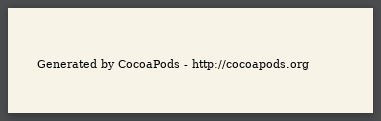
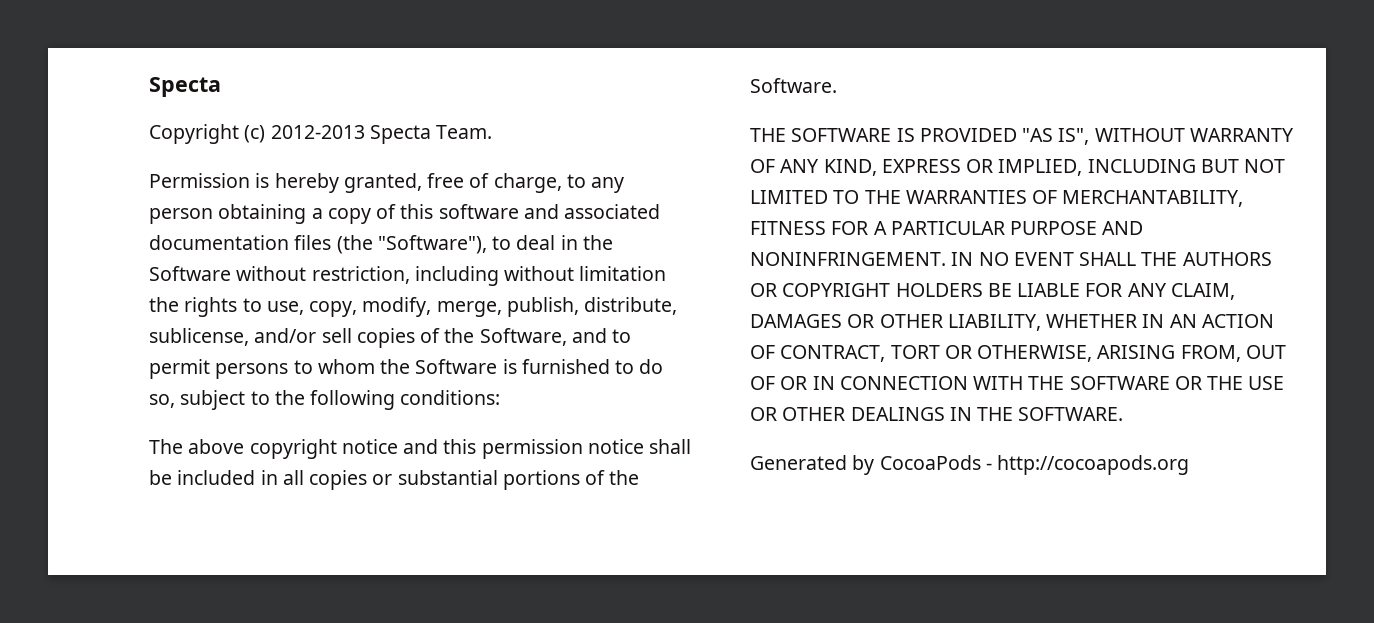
(37, 63) none -> [149,77,221,97] [149,124,493,144] [149,173,625,193] [149,204,661,224] [149,235,613,254] [149,266,667,286] [149,297,678,317] [149,328,632,348] [149,359,664,379] [149,390,501,410] [149,439,692,459] [149,470,640,490] [750,78,837,93] [750,128,1294,145] [750,159,1286,176] [750,190,1244,207] [750,221,1144,235] [750,252,1272,266] [750,283,1235,300] [750,314,1274,331] [750,345,1286,362] [750,376,1285,390] [750,407,1124,421] Specta // Copyright (c) 2012-2013 Specta Team. // Permission is hereby granted, free of charge, to any person obtaining a copy of this software and associated documentation files (the "Software"), to deal in the Software without restriction, including without limitation the rights to use, copy, modify, merge, publish, distribute, sublicense, and/or sell copies of the Software, and to permit persons to whom the Software is furnished to do so, subject to the following conditions: // The above copyright notice and this permission notice shall be included in all copies or substantial portions of the Software. // THE SOFTWARE IS PROVIDED "AS IS", WITHOUT WARRANTY OF ANY KIND, EXPRESS OR IMPLIED, INCLUDING BUT NOT LIMITED TO THE WARRANTIES OF MERCHANTABILITY, FITNESS FOR A PARTICULAR PURPOSE AND NONINFRINGEMENT. IN NO EVENT SHALL THE AUTHORS OR COPYRIGHT HOLDERS BE LIABLE FOR ANY CLAIM, DAMAGES OR OTHER LIABILITY, WHETHER IN AN ACTION OF CONTRACT, TORT OR OTHERWISE, ARISING FROM, OUT OF OR IN CONNECTION WITH THE SOFTWARE OR THE USE OR OTHER DEALINGS IN THE SOFTWARE. //

